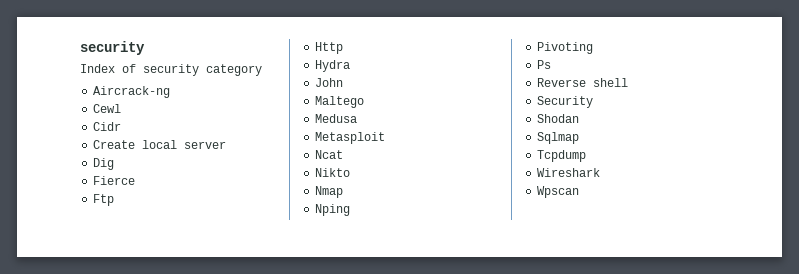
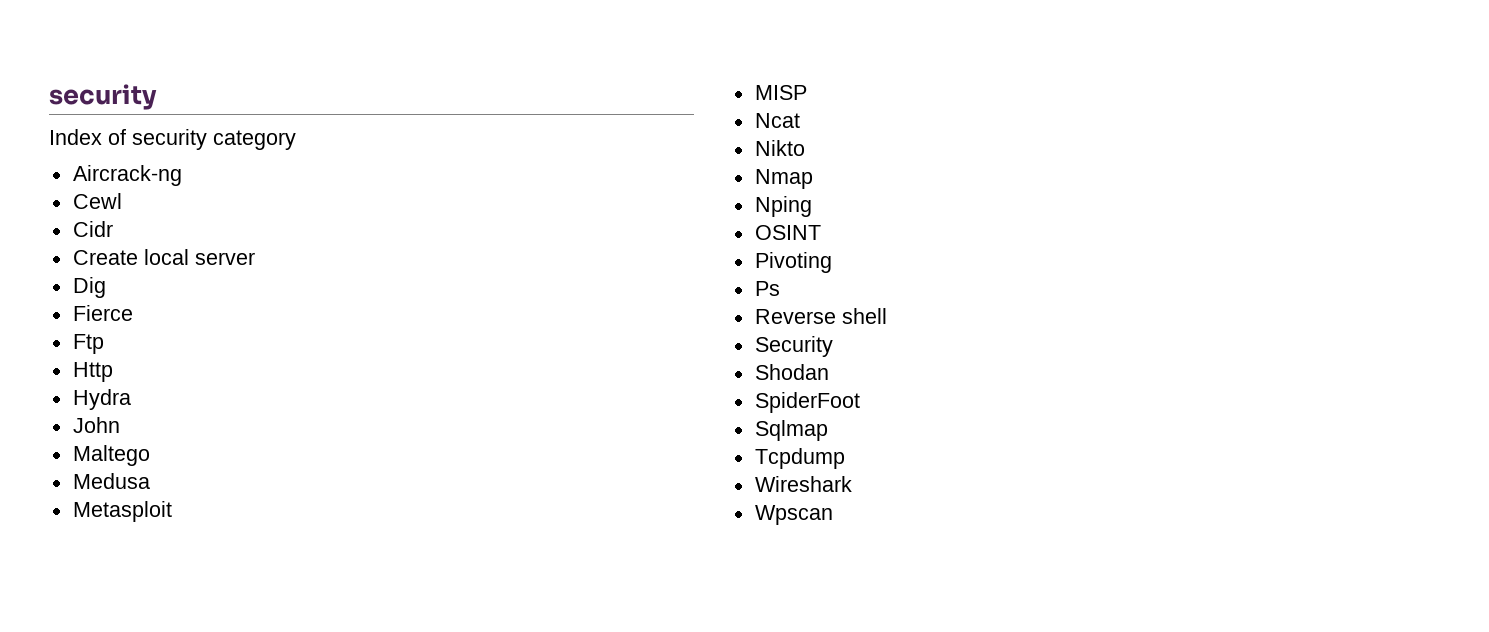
(386, 138) none -> [754,85,807,100] // MISP
(351, 210) none -> [754,225,821,240] // OSINT
(580, 118) none -> [754,392,860,413] // SpiderFoot

